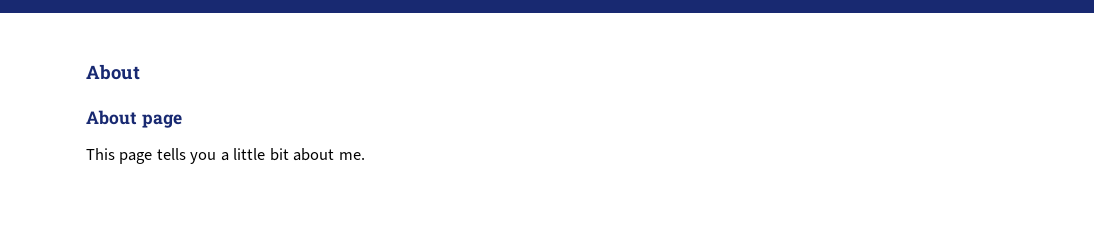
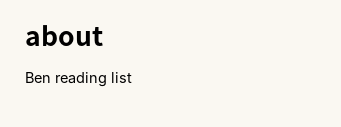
[86,64,140,80] [86,110,182,128] [86,148,365,164] About // About page // This page tells you a little bit about me. -> [25,25,103,46] [25,72,132,87] about // Ben reading list

